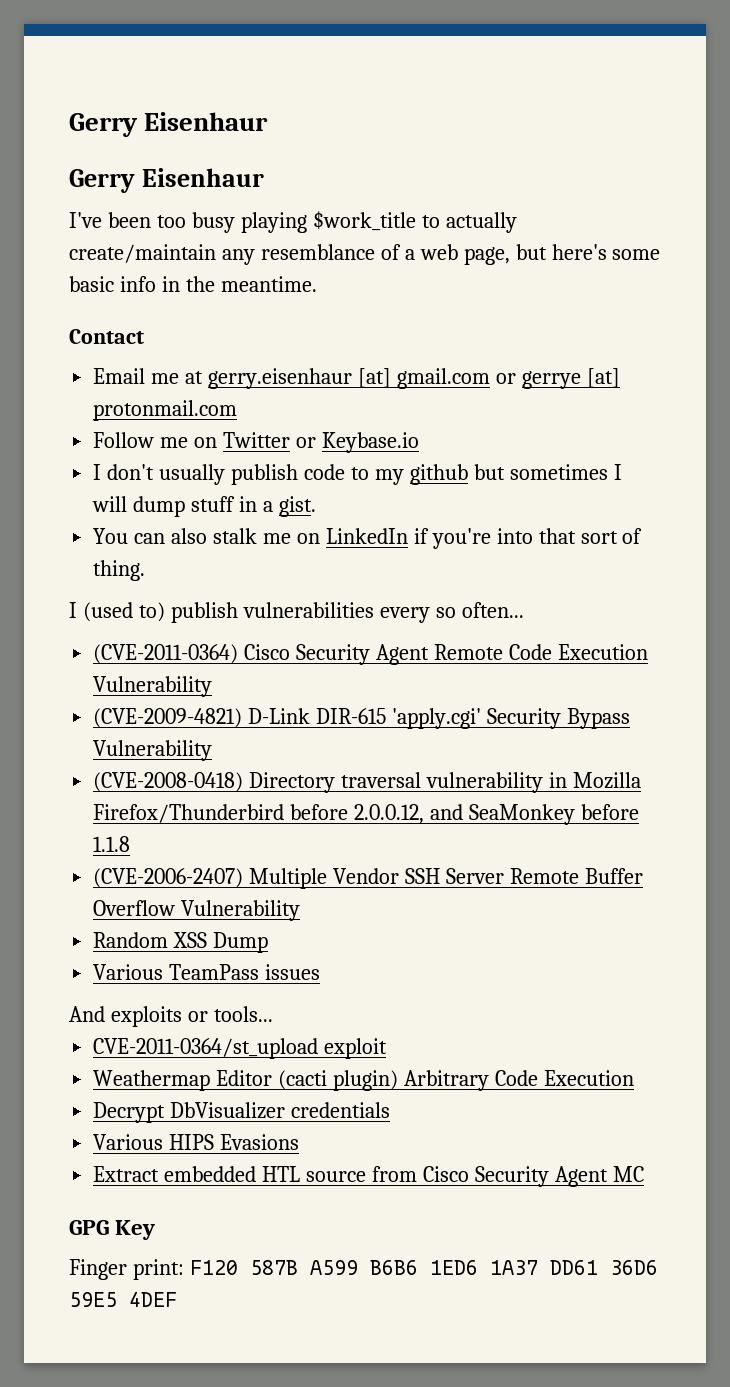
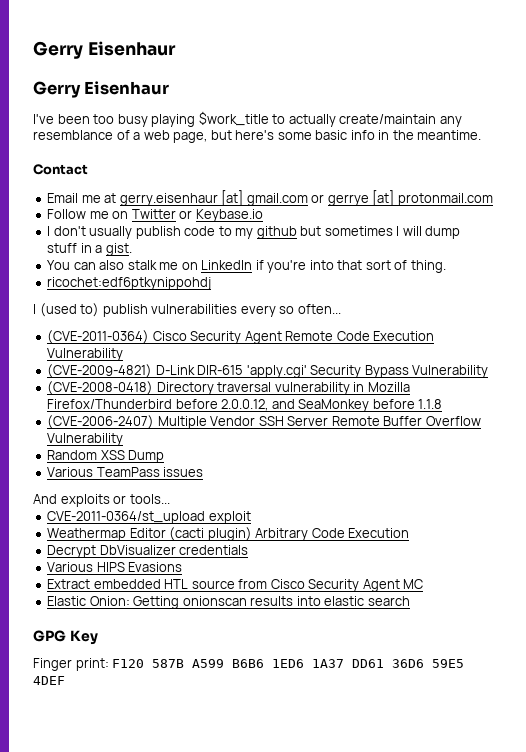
(146, 570) none -> [47,277,212,290] // ricochet:edf6ptkynippohdj
(644, 1174) none -> [47,596,410,609] // Elastic Onion: Getting onionscan results into elastic search

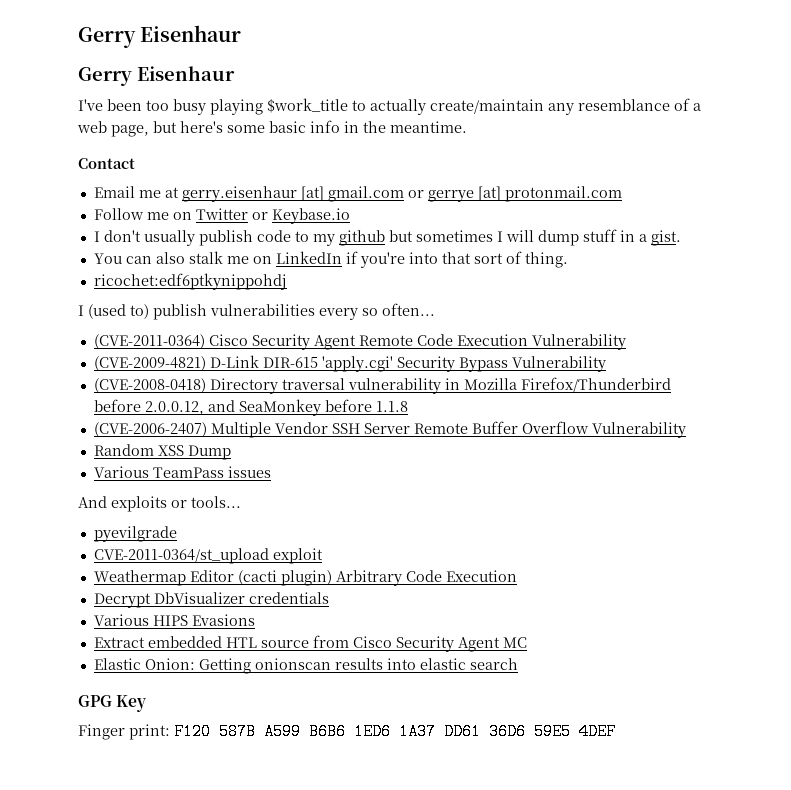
(170, 499) none -> [93,526,177,542] // pyevilgrade

